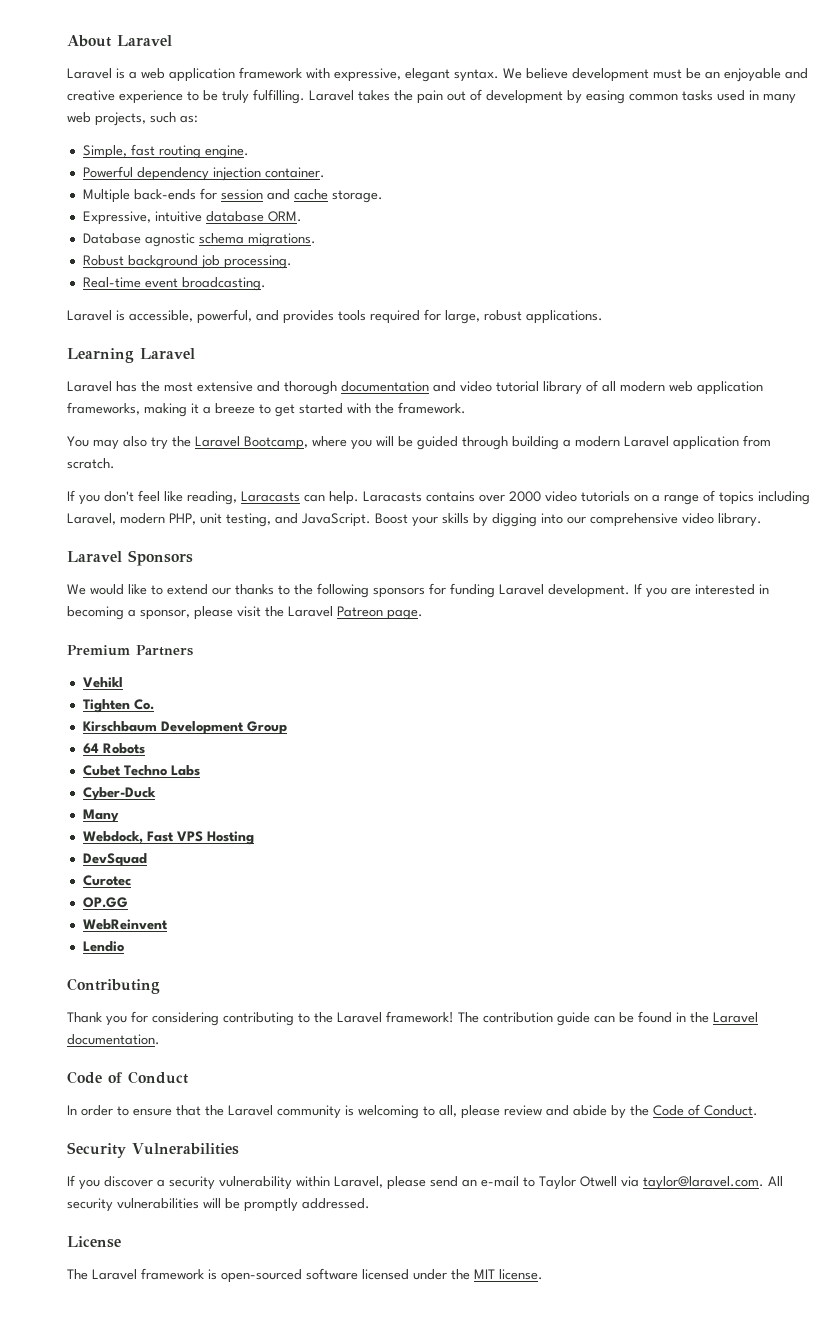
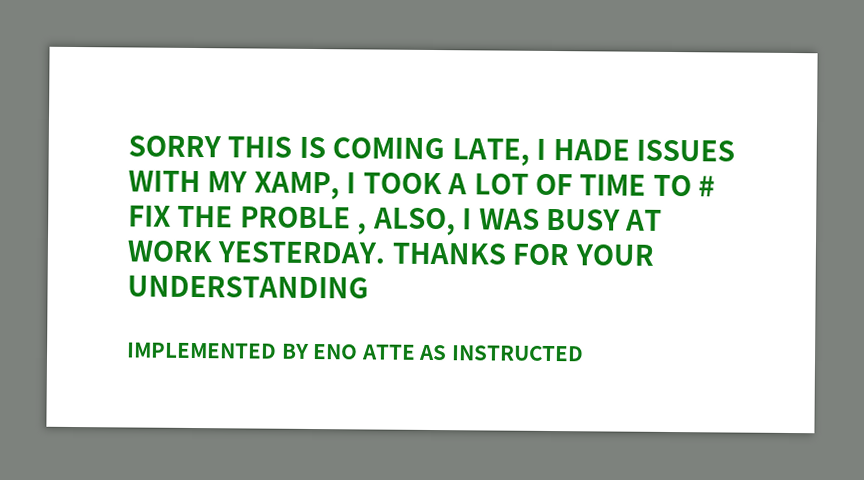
[67,35,172,47] [67,67,808,82] [67,89,796,104] [67,112,198,126] [82,144,249,159] [82,166,325,181] [82,188,383,203] [82,211,302,225] [82,233,316,247] [82,255,292,269] [82,277,266,291] [67,309,603,324] [67,348,195,363] [67,380,763,395] [67,402,466,417] [67,435,771,450] [67,458,115,469] [67,490,810,505] [67,513,762,527] [67,550,193,566] [67,583,769,598] [67,606,423,620] [67,645,193,656] [82,677,123,688] [82,699,154,713] [82,721,287,735] [82,743,145,754] [82,765,200,776] [82,787,156,801] [82,809,119,823] [82,831,254,845] [82,853,147,867] [82,875,131,886] [82,897,128,908] [82,919,168,930] [82,941,124,952] [67,978,160,994] [67,1011,758,1026] [67,1034,160,1045] [67,1071,188,1084] [67,1104,758,1119] [67,1142,239,1158] [67,1175,783,1190] [67,1198,370,1212] [67,1236,121,1248] [67,1268,543,1283] About Laravel // Laravel is a web application framework with expressive, elegant syntax. We believe development must be an enjoyable and creative experience to be truly fulfilling. Laravel takes the pain out of development by easing common tasks used in many web projects, such as: // Simple, fast routing engine. // Powerful dependency injection container. // Multiple back-ends for session and cache storage. // Expressive, intuitive database ORM. // Database agnostic schema migrations. // Robust background job processing. // Real-time event broadcasting. // Laravel is accessible, powerful, and provides tools required for large, robust applications. // Learning Laravel // Laravel has the most extensive and thorough documentation and video tutorial library of all modern web application frameworks, making it a breeze to get started with the framework. // You may also try the Laravel Bootcamp, where you will be guided through building a modern Laravel application from scratch. // If you don't feel like reading, Laracasts can help. Laracasts contains over 2000 video tutorials on a range of topics including Laravel, modern PHP, unit testing, and JavaScript. Boost your skills by digging into our comprehensive video library. // Laravel Sponsors // We would like to extend our thanks to the following sponsors for funding Laravel development. If you are interested in becoming a sponsor, please visit the Laravel Patreon page. // Premium Partners // Vehikl // Tighten Co. // Kirschbaum Development Group // 64 Robots // Cubet Techno Labs // Cyber-Duck // Many // Webdock, Fast VPS Hosting // DevSquad // Curotec // OP.GG // WebReinvent // Lendio // Contributing // Thank you for considering contributing to the Laravel framework! The contribution guide can be found in the Laravel documentation. // Code of Conduct // In order to ensure that the Laravel community is welcoming to all, please review and abide by the Code of Conduct. // Security Vulnerabilities // If you discover a security vulnerability within Laravel, please send an e-mail to Taylor Otwell via taylor@laravel.com. All security vulnerabilities will be promptly addressed. // License // The Laravel framework is open-sourced software licensed under the MIT license. -> [128,135,735,166] [128,170,716,200] [128,205,663,236] [127,240,654,266] [127,275,369,299] [127,342,584,362] SORRY THIS IS COMING LATE, I HADE ISSUES WITH MY XAMP, I TOOK A LOT OF TIME TO # FIX THE PROBLE , ALSO, I WAS BUSY AT WORK YESTERDAY. THANKS FOR YOUR UNDERSTANDING // IMPLEMENTED BY ENO ATTE AS INSTRUCTED

